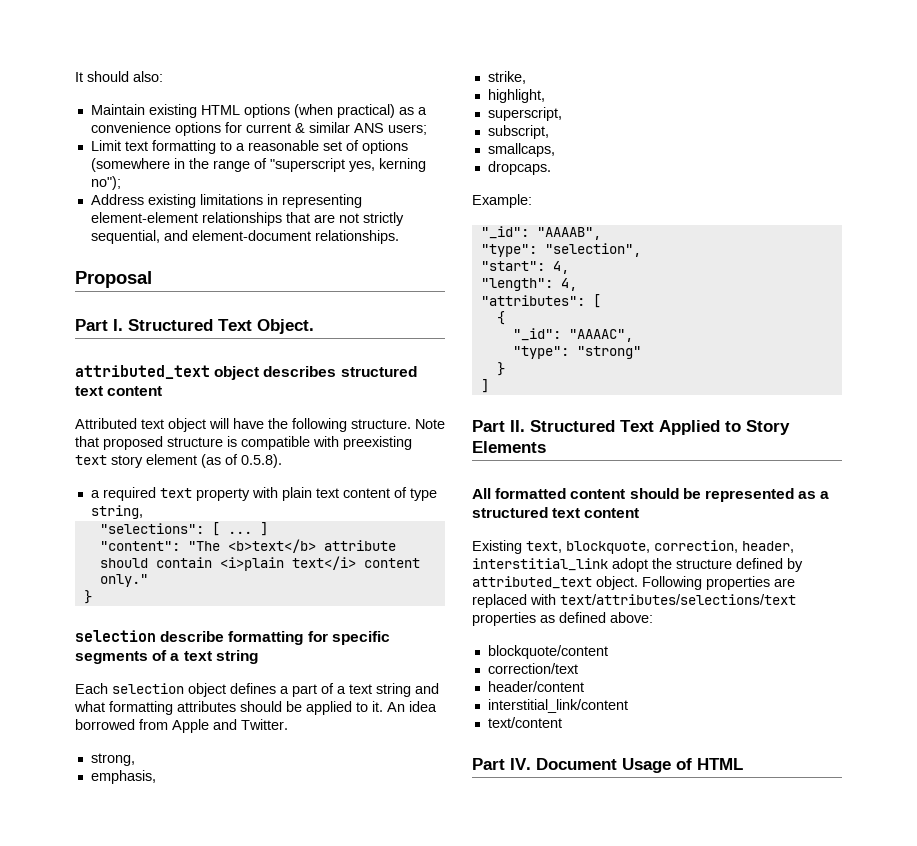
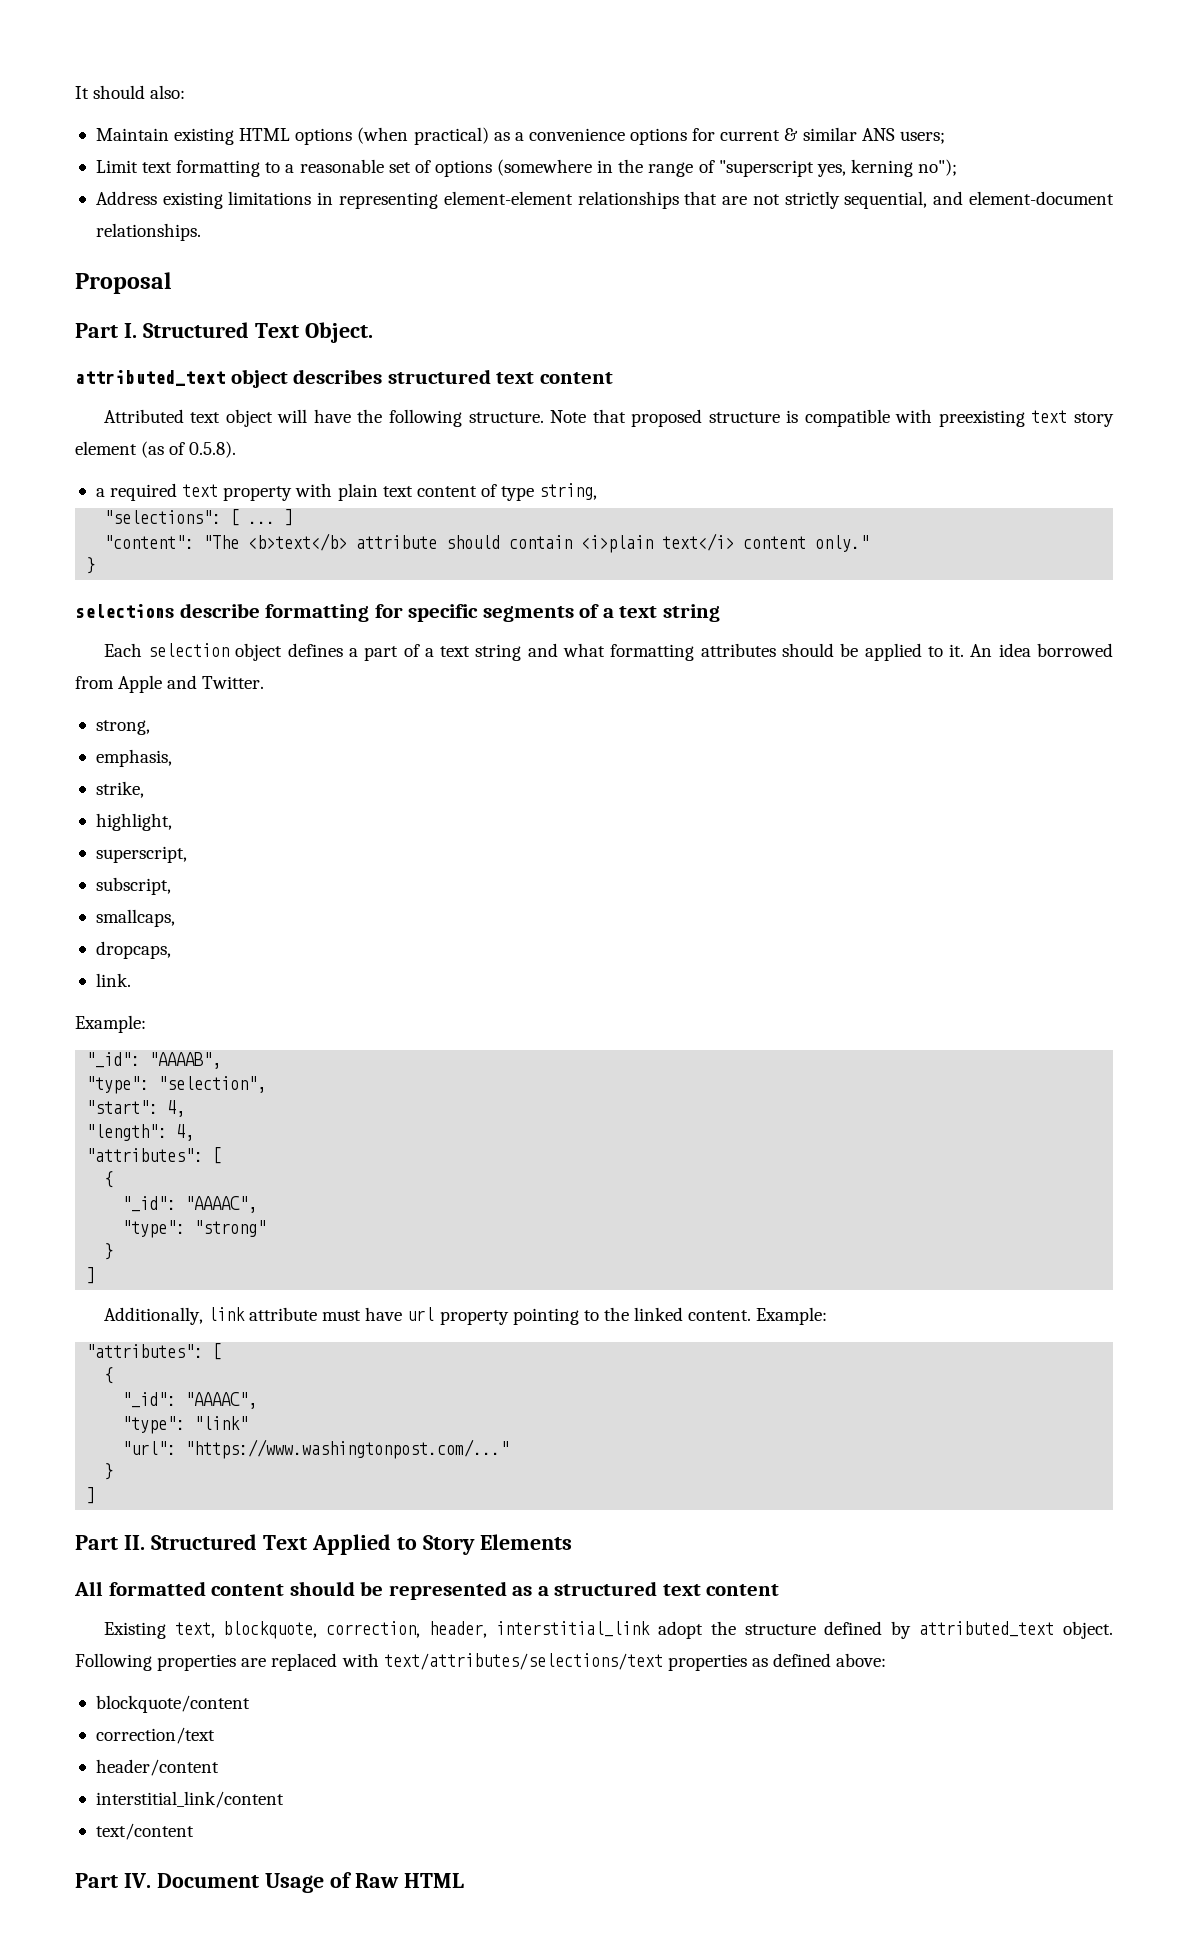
[75,630,156,642] selection -> [75,604,174,618] selections
[487,161,551,175] dropcaps. -> [95,941,171,959] [95,973,131,987] dropcaps, // link.
(489, 386) none -> [103,1307,828,1325] [86,1343,222,1360] [104,1367,114,1384] [122,1392,258,1409] [122,1416,249,1434] [122,1439,510,1459] [104,1463,114,1480] [86,1487,96,1504] // Additionally, link attribute must have url property pointing to the linked content. Example: // "attributes": [ // { // "_id": "AAAAC", // "type": "link" // "url": "https://www.washingtonpost.com/..." // } // ]
(692, 764) none -> [354,1873,399,1888] Raw

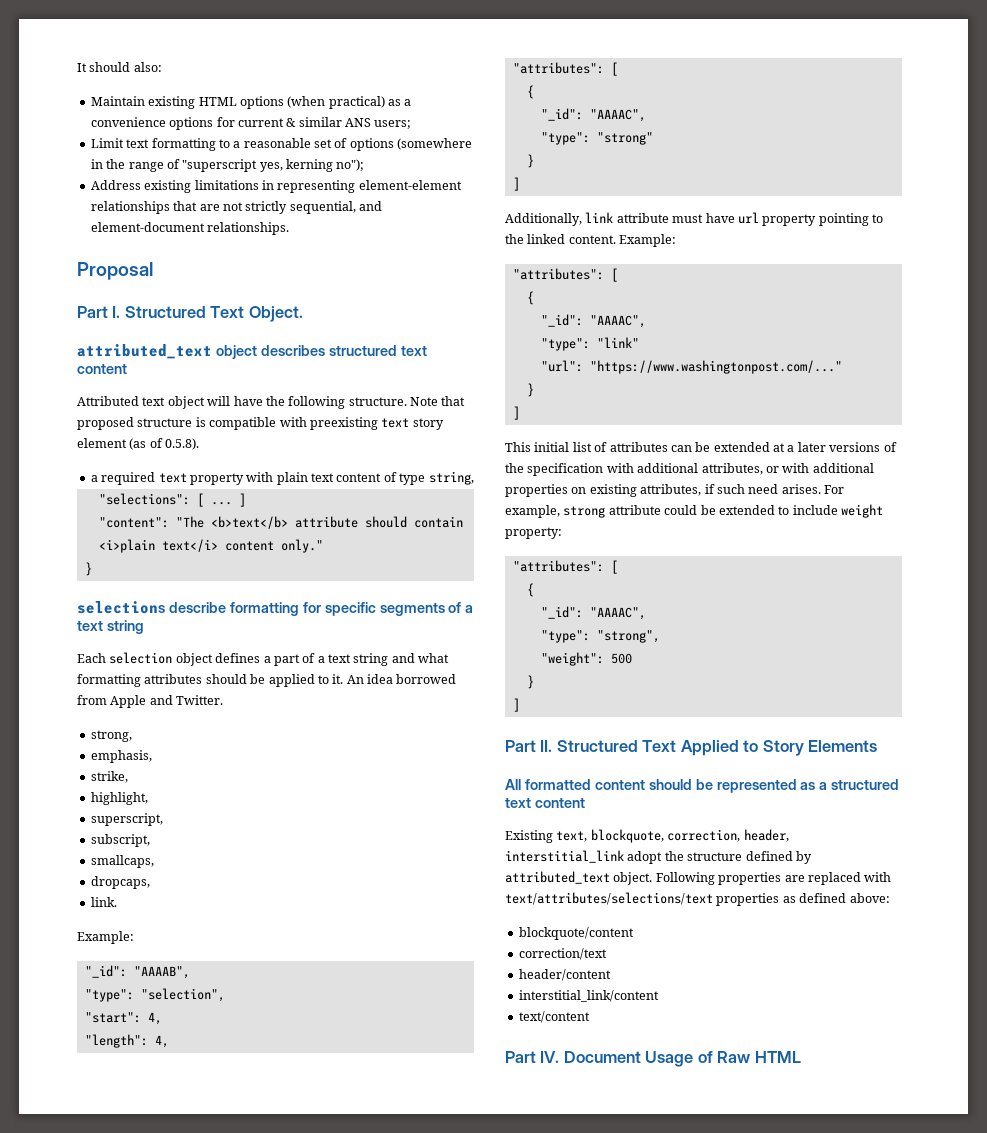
(96, 1495) none -> [505,442,897,452] [505,463,874,476] [505,484,844,497] [505,504,883,518] [505,527,562,539] [512,560,618,574] [526,583,534,597] [540,606,646,620] [540,630,660,643] [540,652,632,666] [526,675,534,689] [512,698,520,712] // This initial list of attributes can be extended at a later versions of the specification with additional attributes, or with additional properties on existing attributes, if such need arises. For example, strong attribute could be extended to include weight property: // "attributes": [ // { // "_id": "AAAAC", // "type": "strong", // "weight": 500 // } // ]

